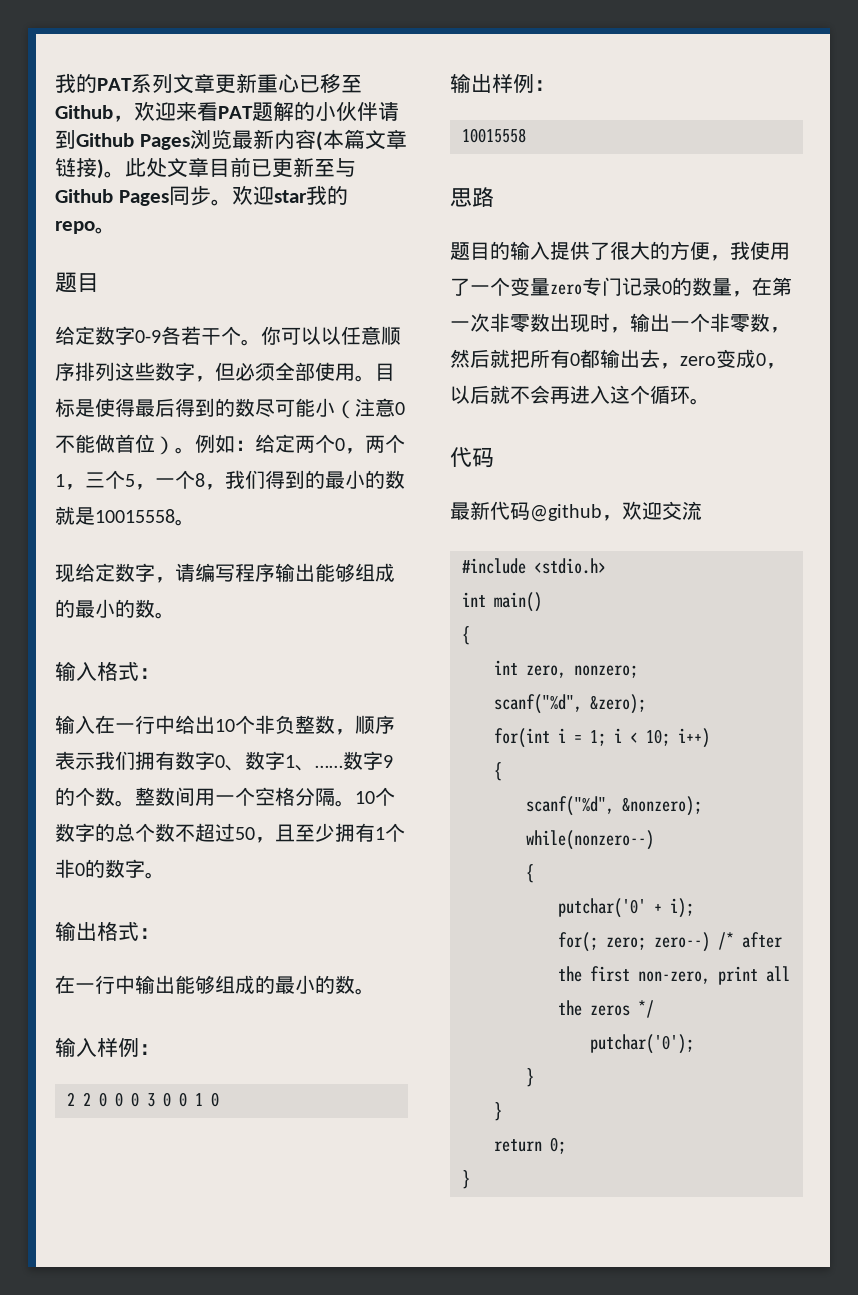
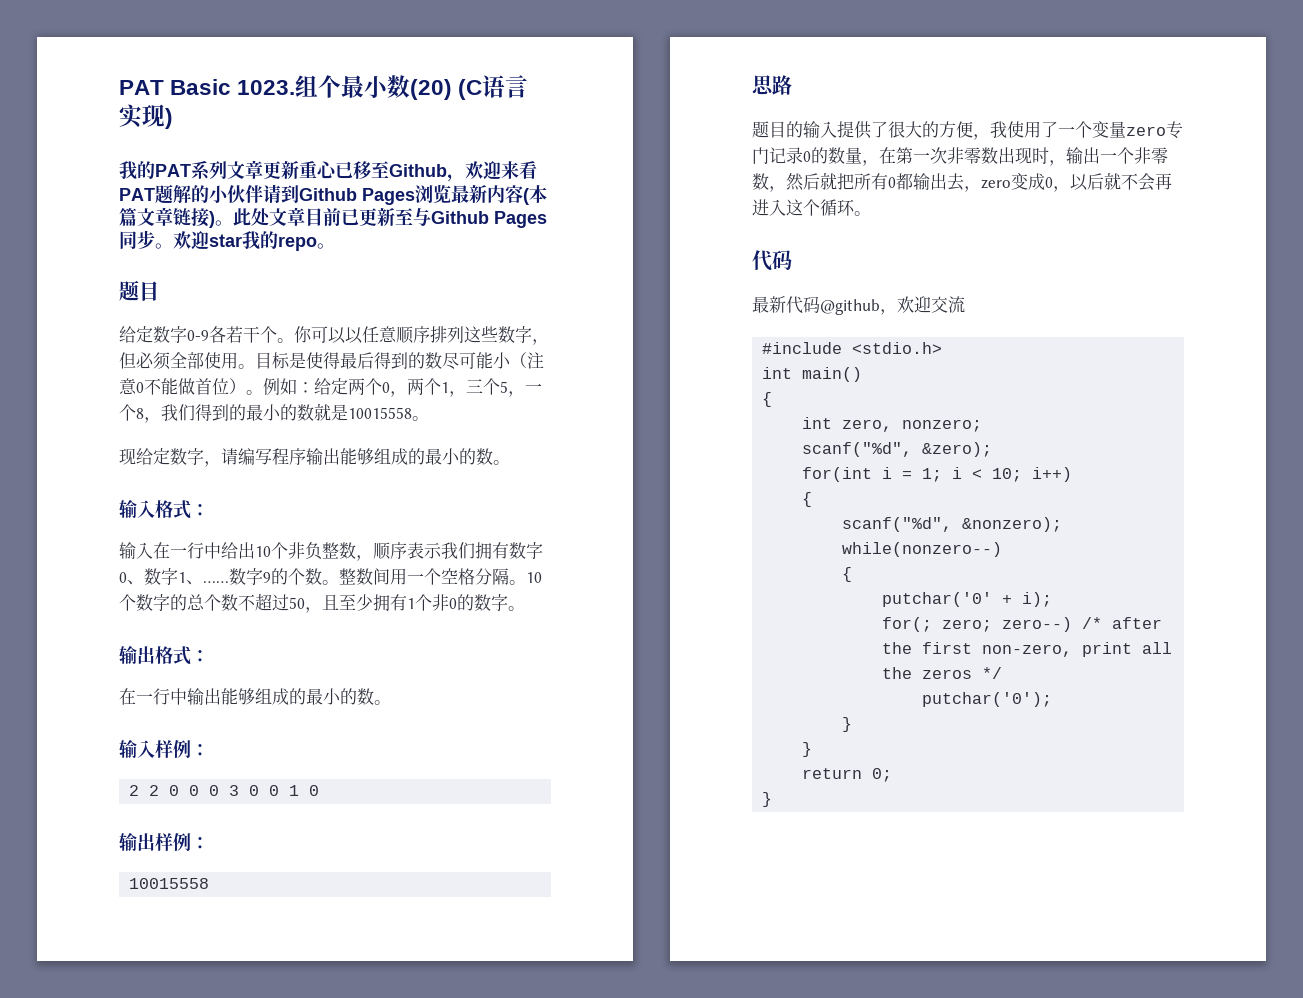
(55, 83) none -> [119,75,529,100] [119,104,173,129] PAT Basic 1023.组个最小数(20) (C语言实现) //

